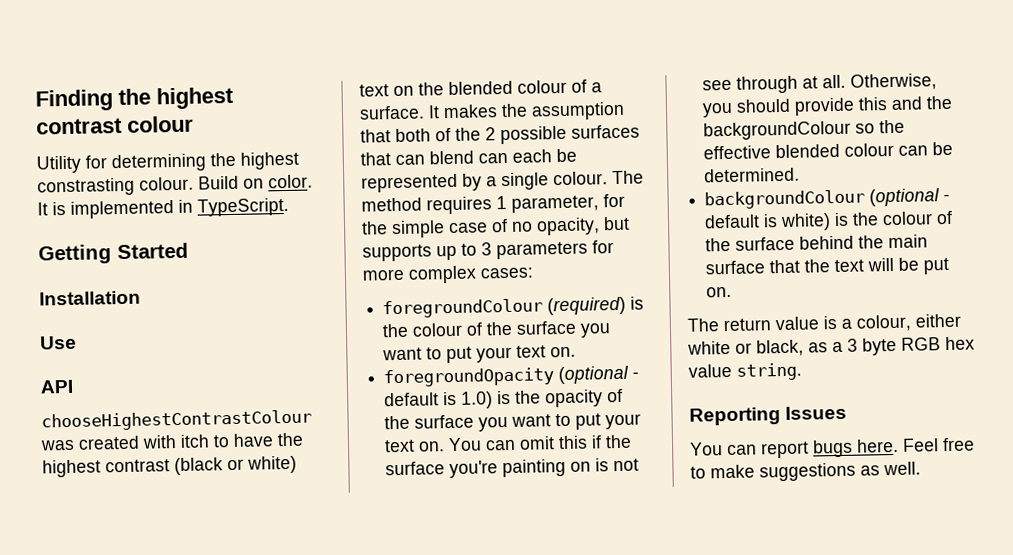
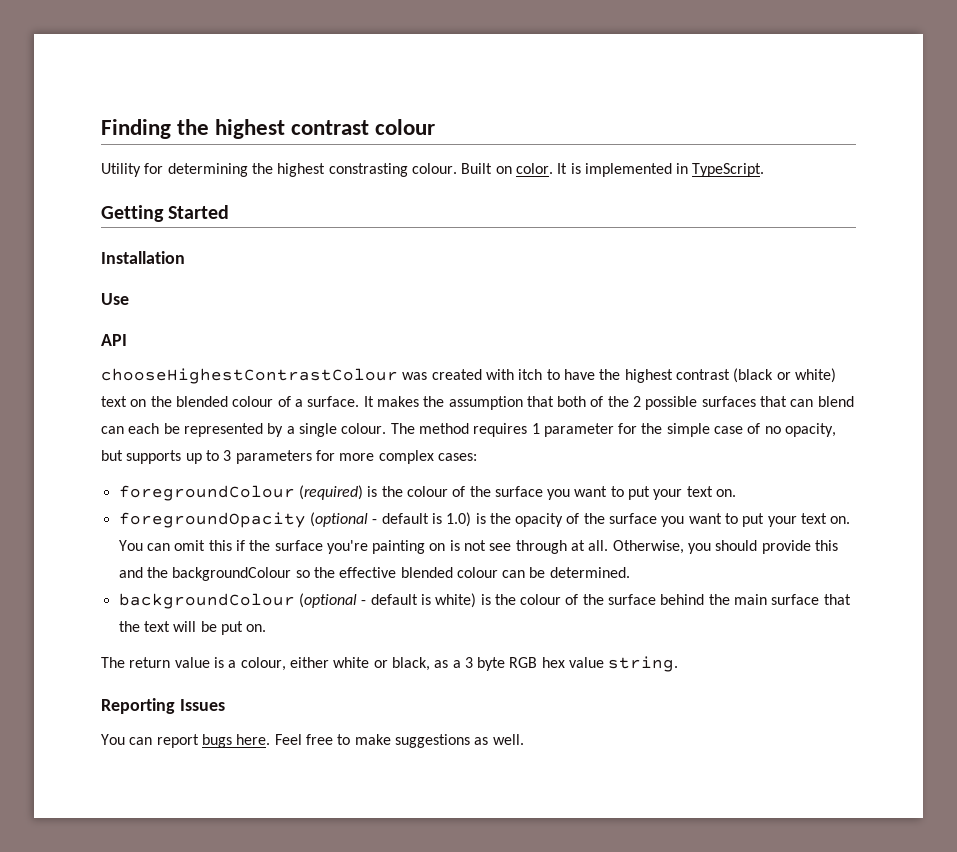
[198,175,239,190] Build -> [461,163,493,174] Built
[511,195,599,213] parameter, -> [543,423,614,437] parameter

